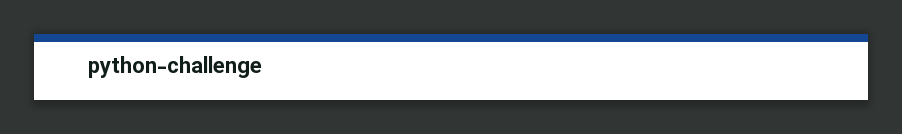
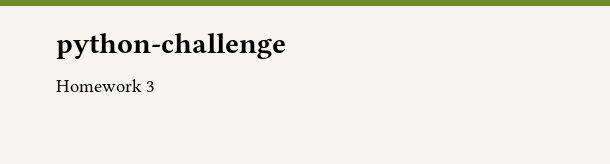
(262, 67) none -> [56,79,155,92] // Homework 3

